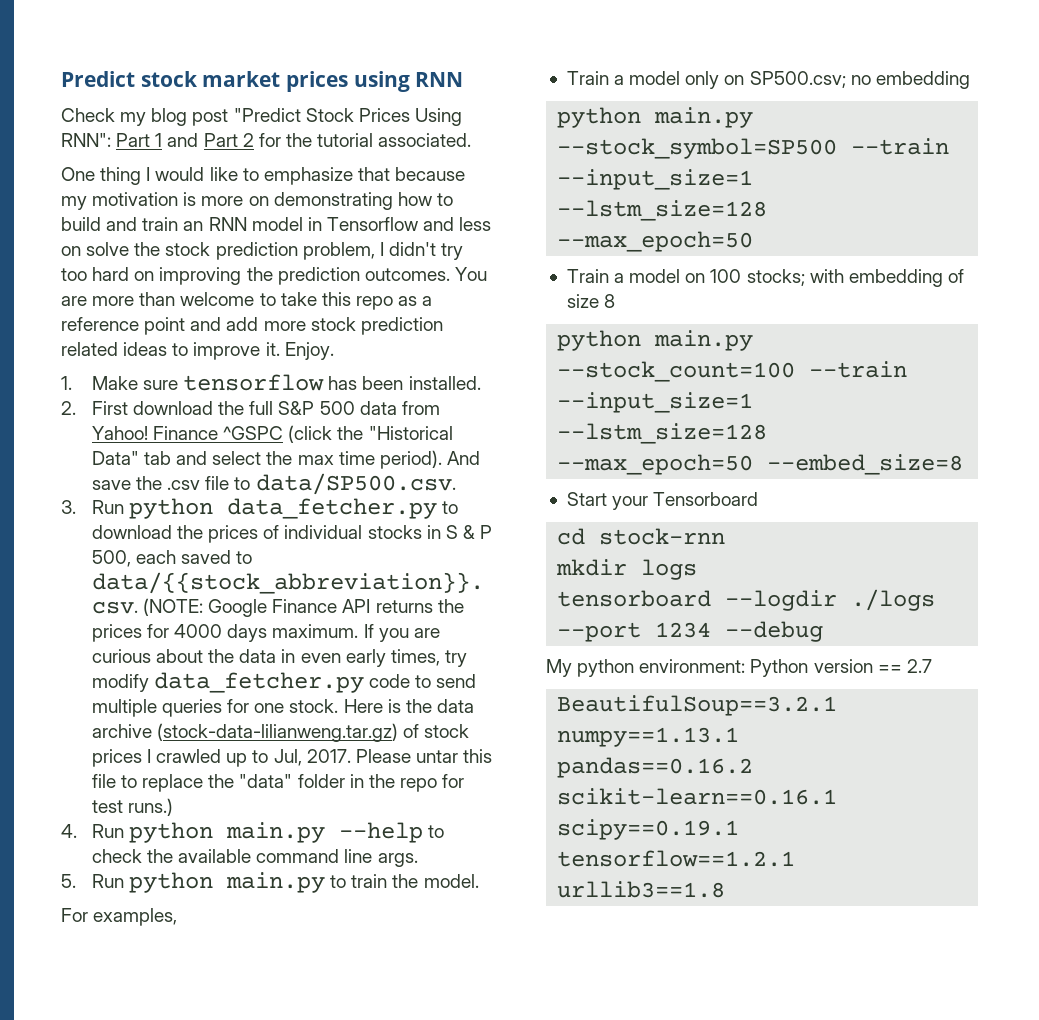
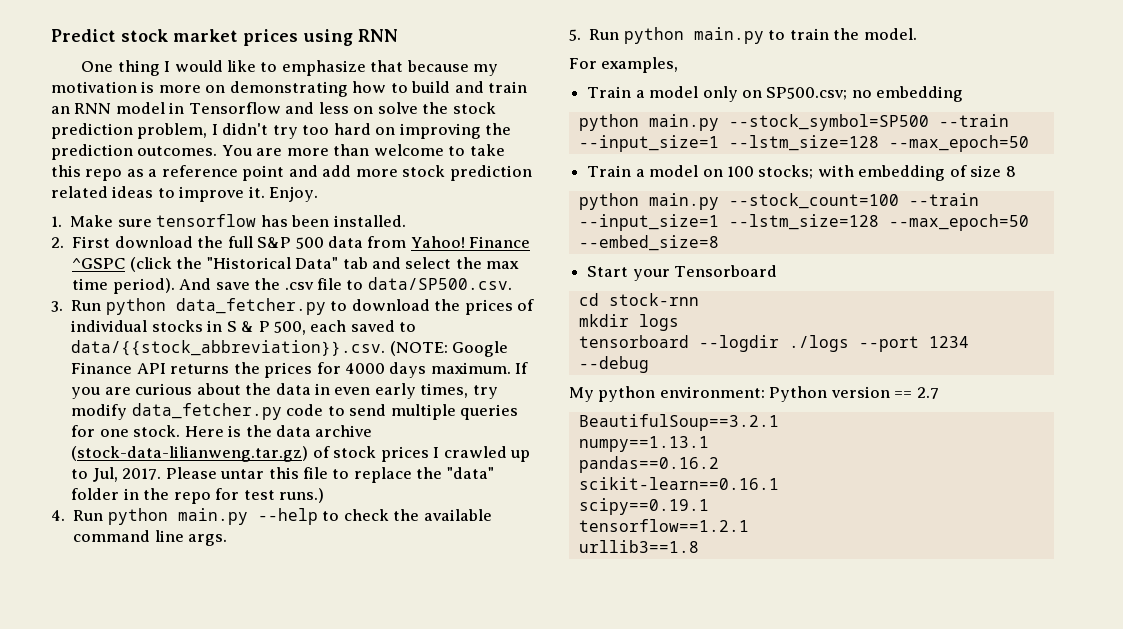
[61,108,462,126] [61,133,472,147] // Check my blog post "Predict Stock Prices Using RNN": Part 1 and Part 2 for the tutorial associated. -> (398, 35) none

